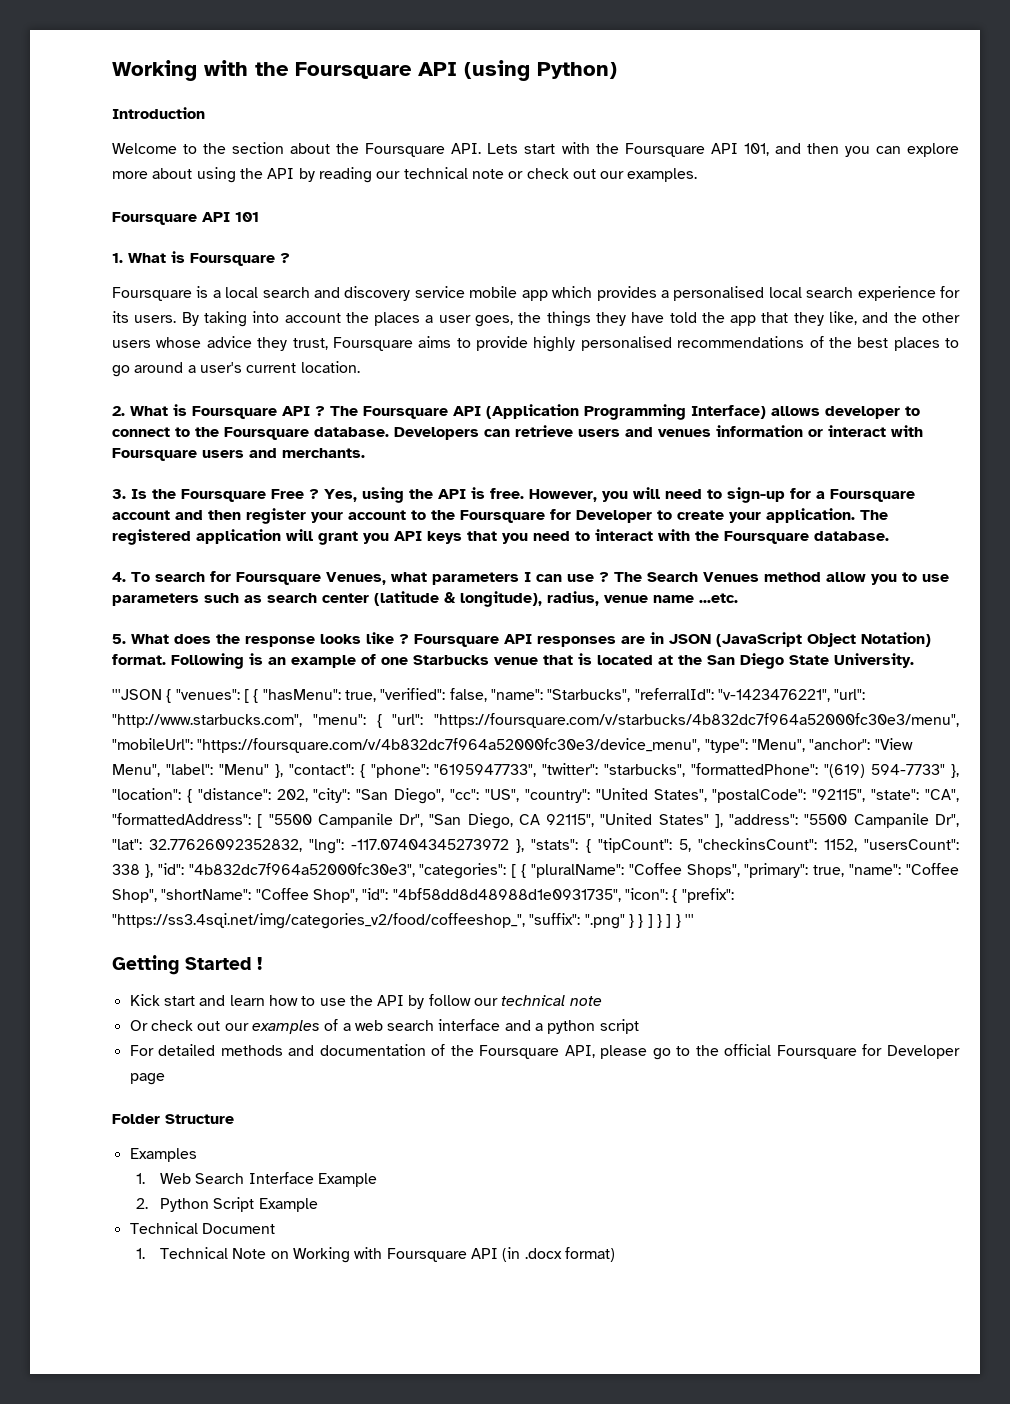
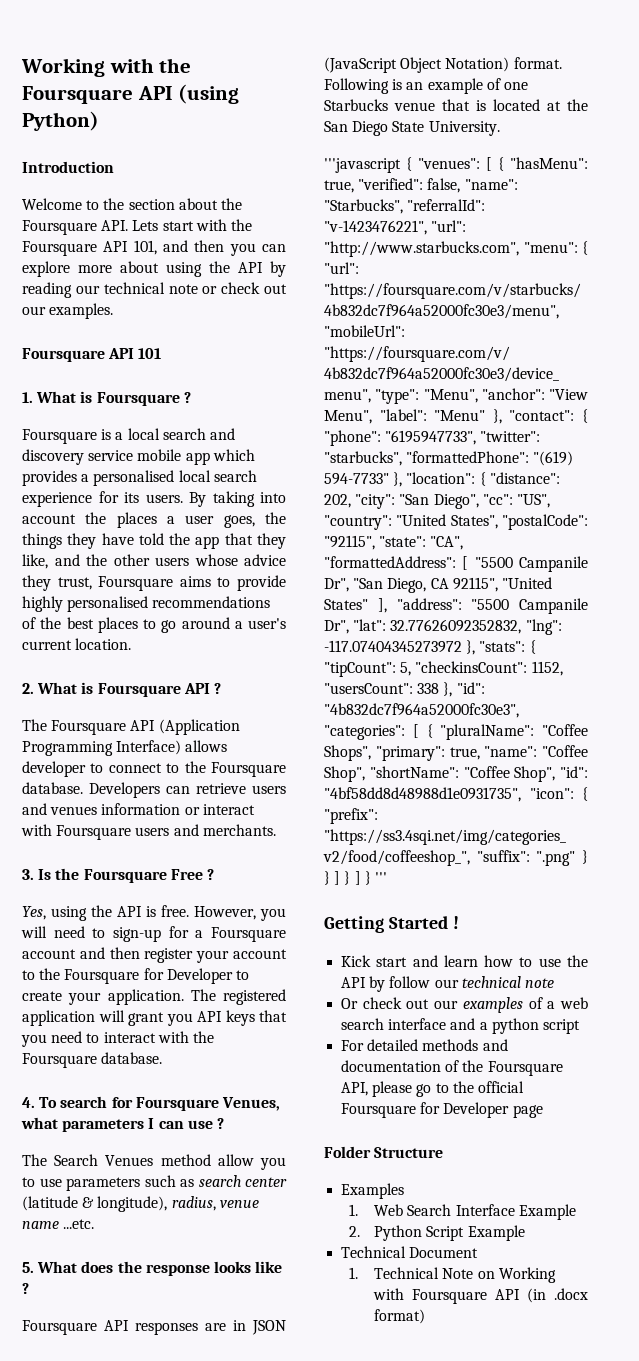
(325, 411) none -> (221, 688) //
(319, 494) none -> (214, 874) //
(609, 577) none -> (224, 1123) //
(409, 639) none -> (29, 1288) //
[112,689,162,700] '''JSON -> [324,158,401,173] '''javascript

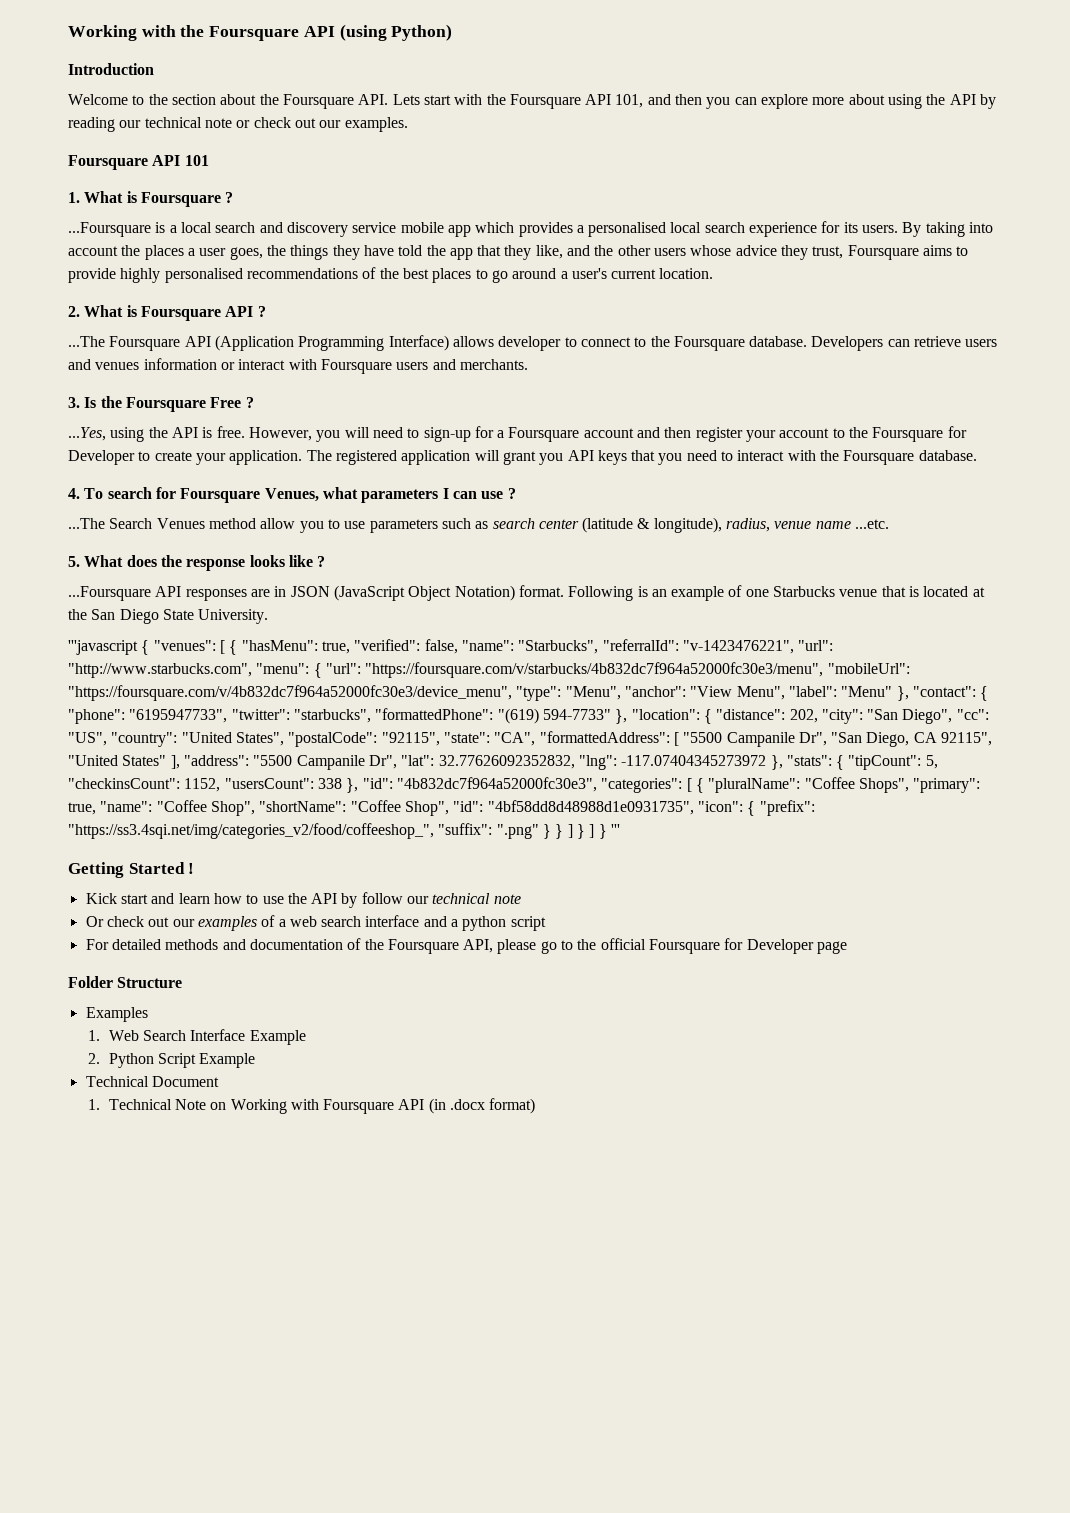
[22,429,97,444] Foursquare -> [68,222,151,237] ...Foursquare
[22,719,47,731] The -> [68,336,105,347] ...The
[22,906,46,920] Yes, -> [68,427,106,441] ...Yes,
[22,1154,47,1166] The -> [68,518,105,529] ...The
[22,1320,97,1335] Foursquare -> [68,586,151,601] ...Foursquare

